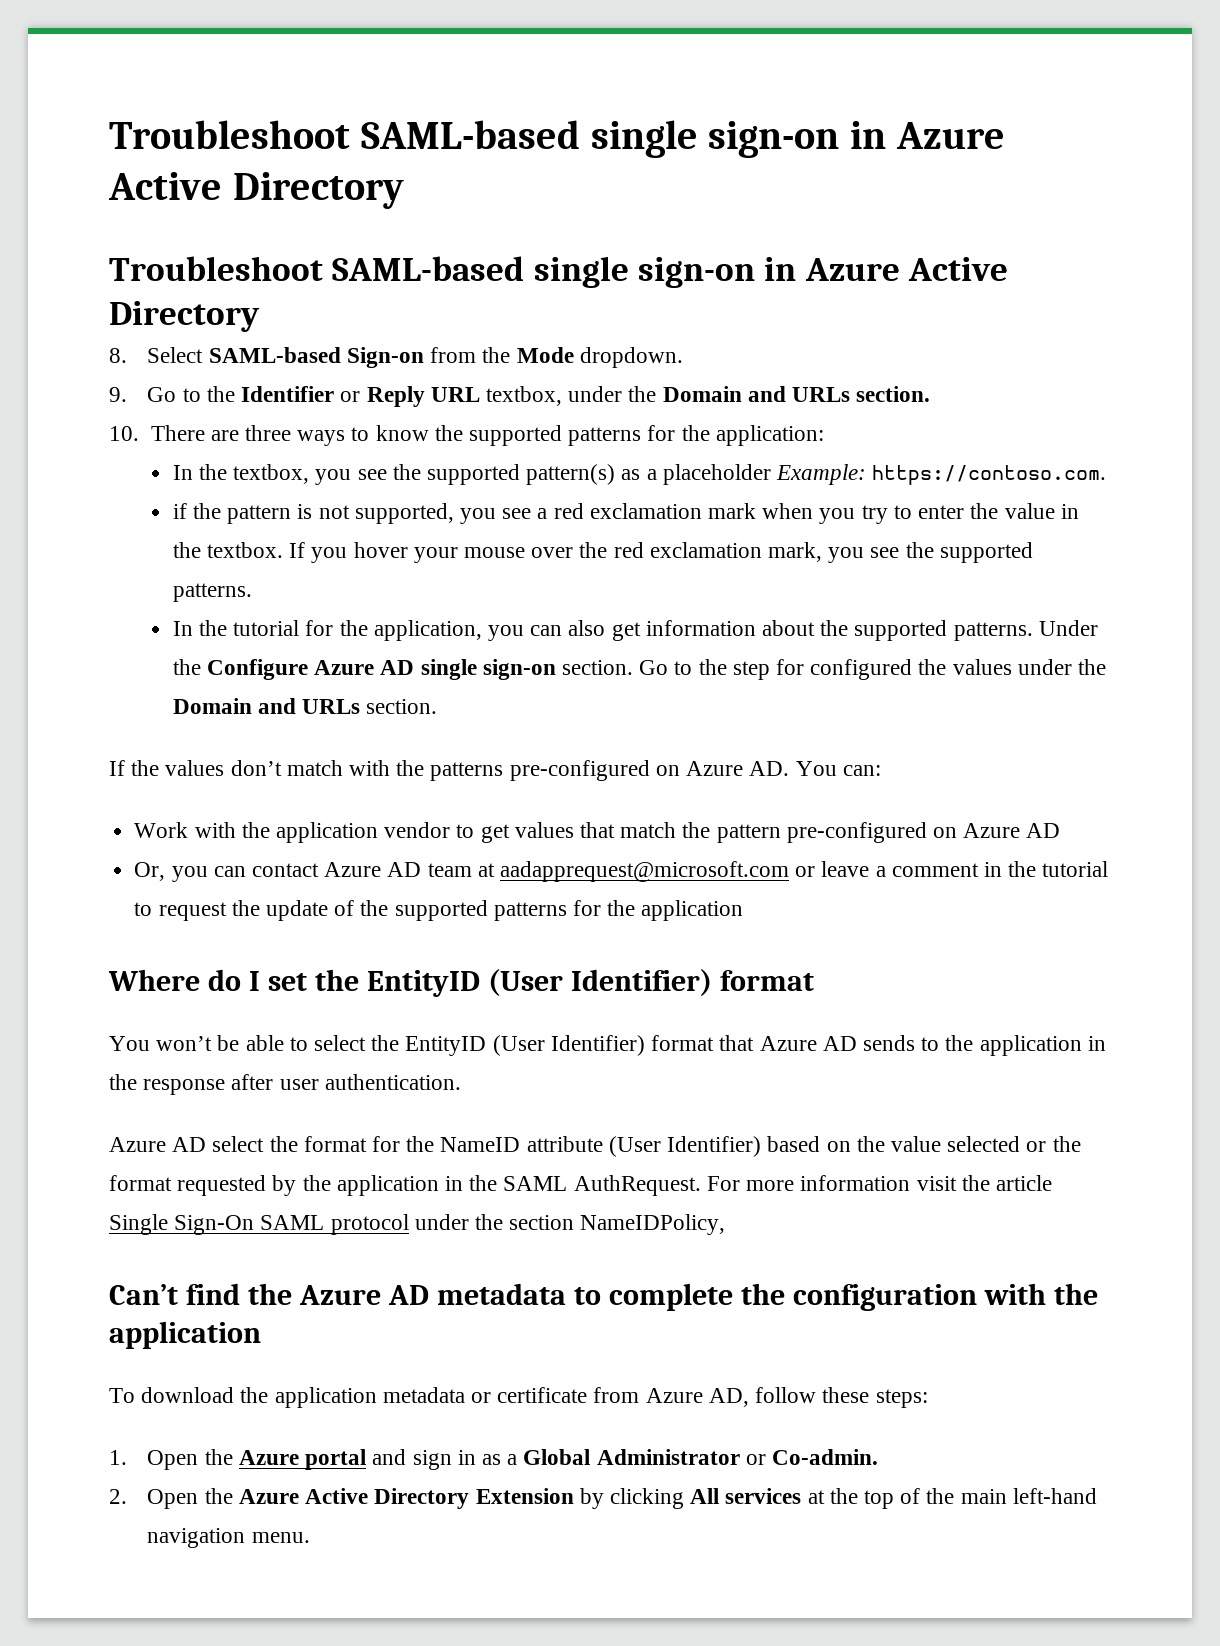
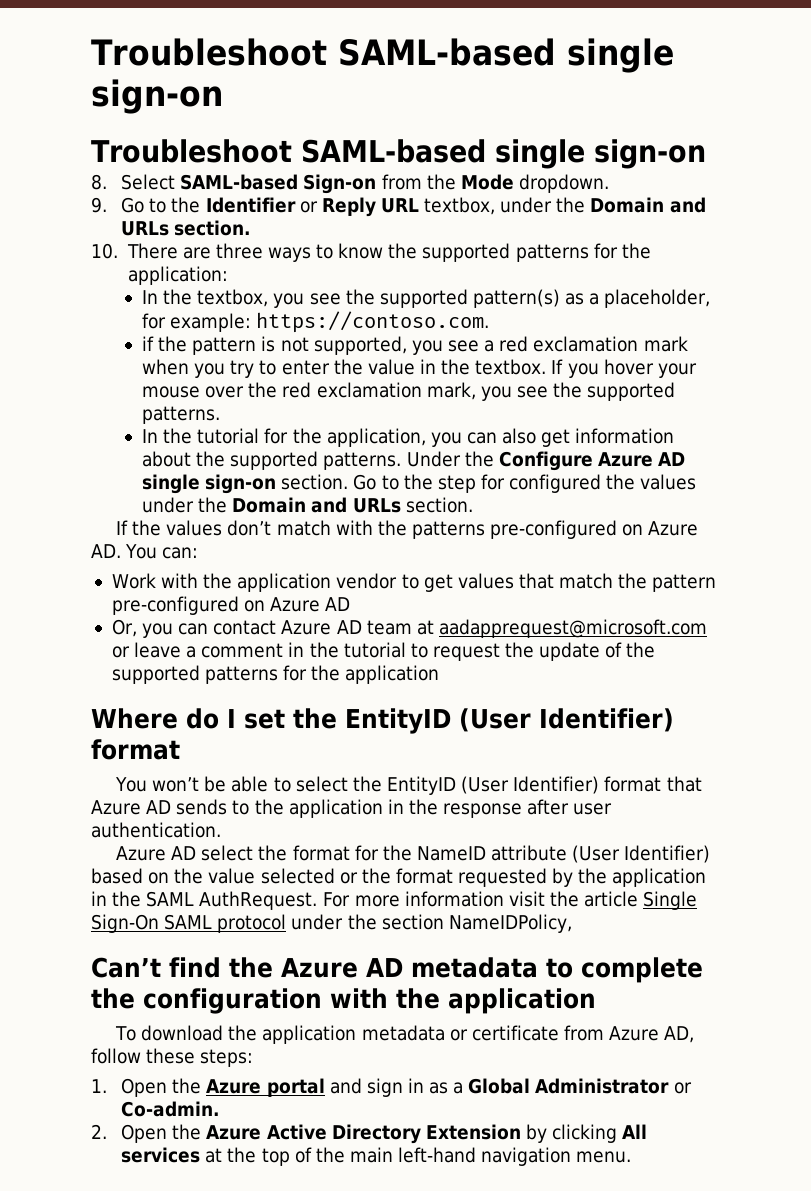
[109,120,1005,158] [108,172,404,209] [109,256,1008,288] [109,301,260,332] Troubleshoot SAML-based single sign-on in Azure Active Directory // Troubleshoot SAML-based single sign-on in Azure Active Directory -> [91,38,674,73] [91,79,223,114] [91,139,706,169] Troubleshoot SAML-based single sign-on // Troubleshoot SAML-based single sign-on
[662,464,867,485] placeholder Example: -> [604,289,711,308] [142,313,252,332] placeholder, for example:

